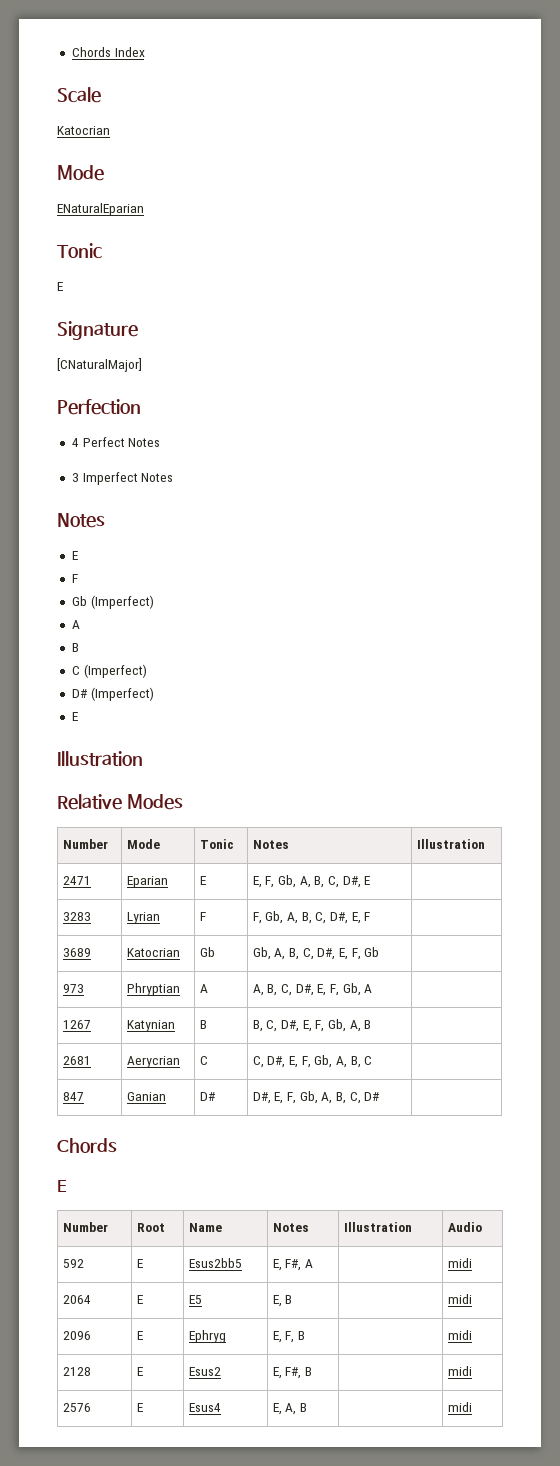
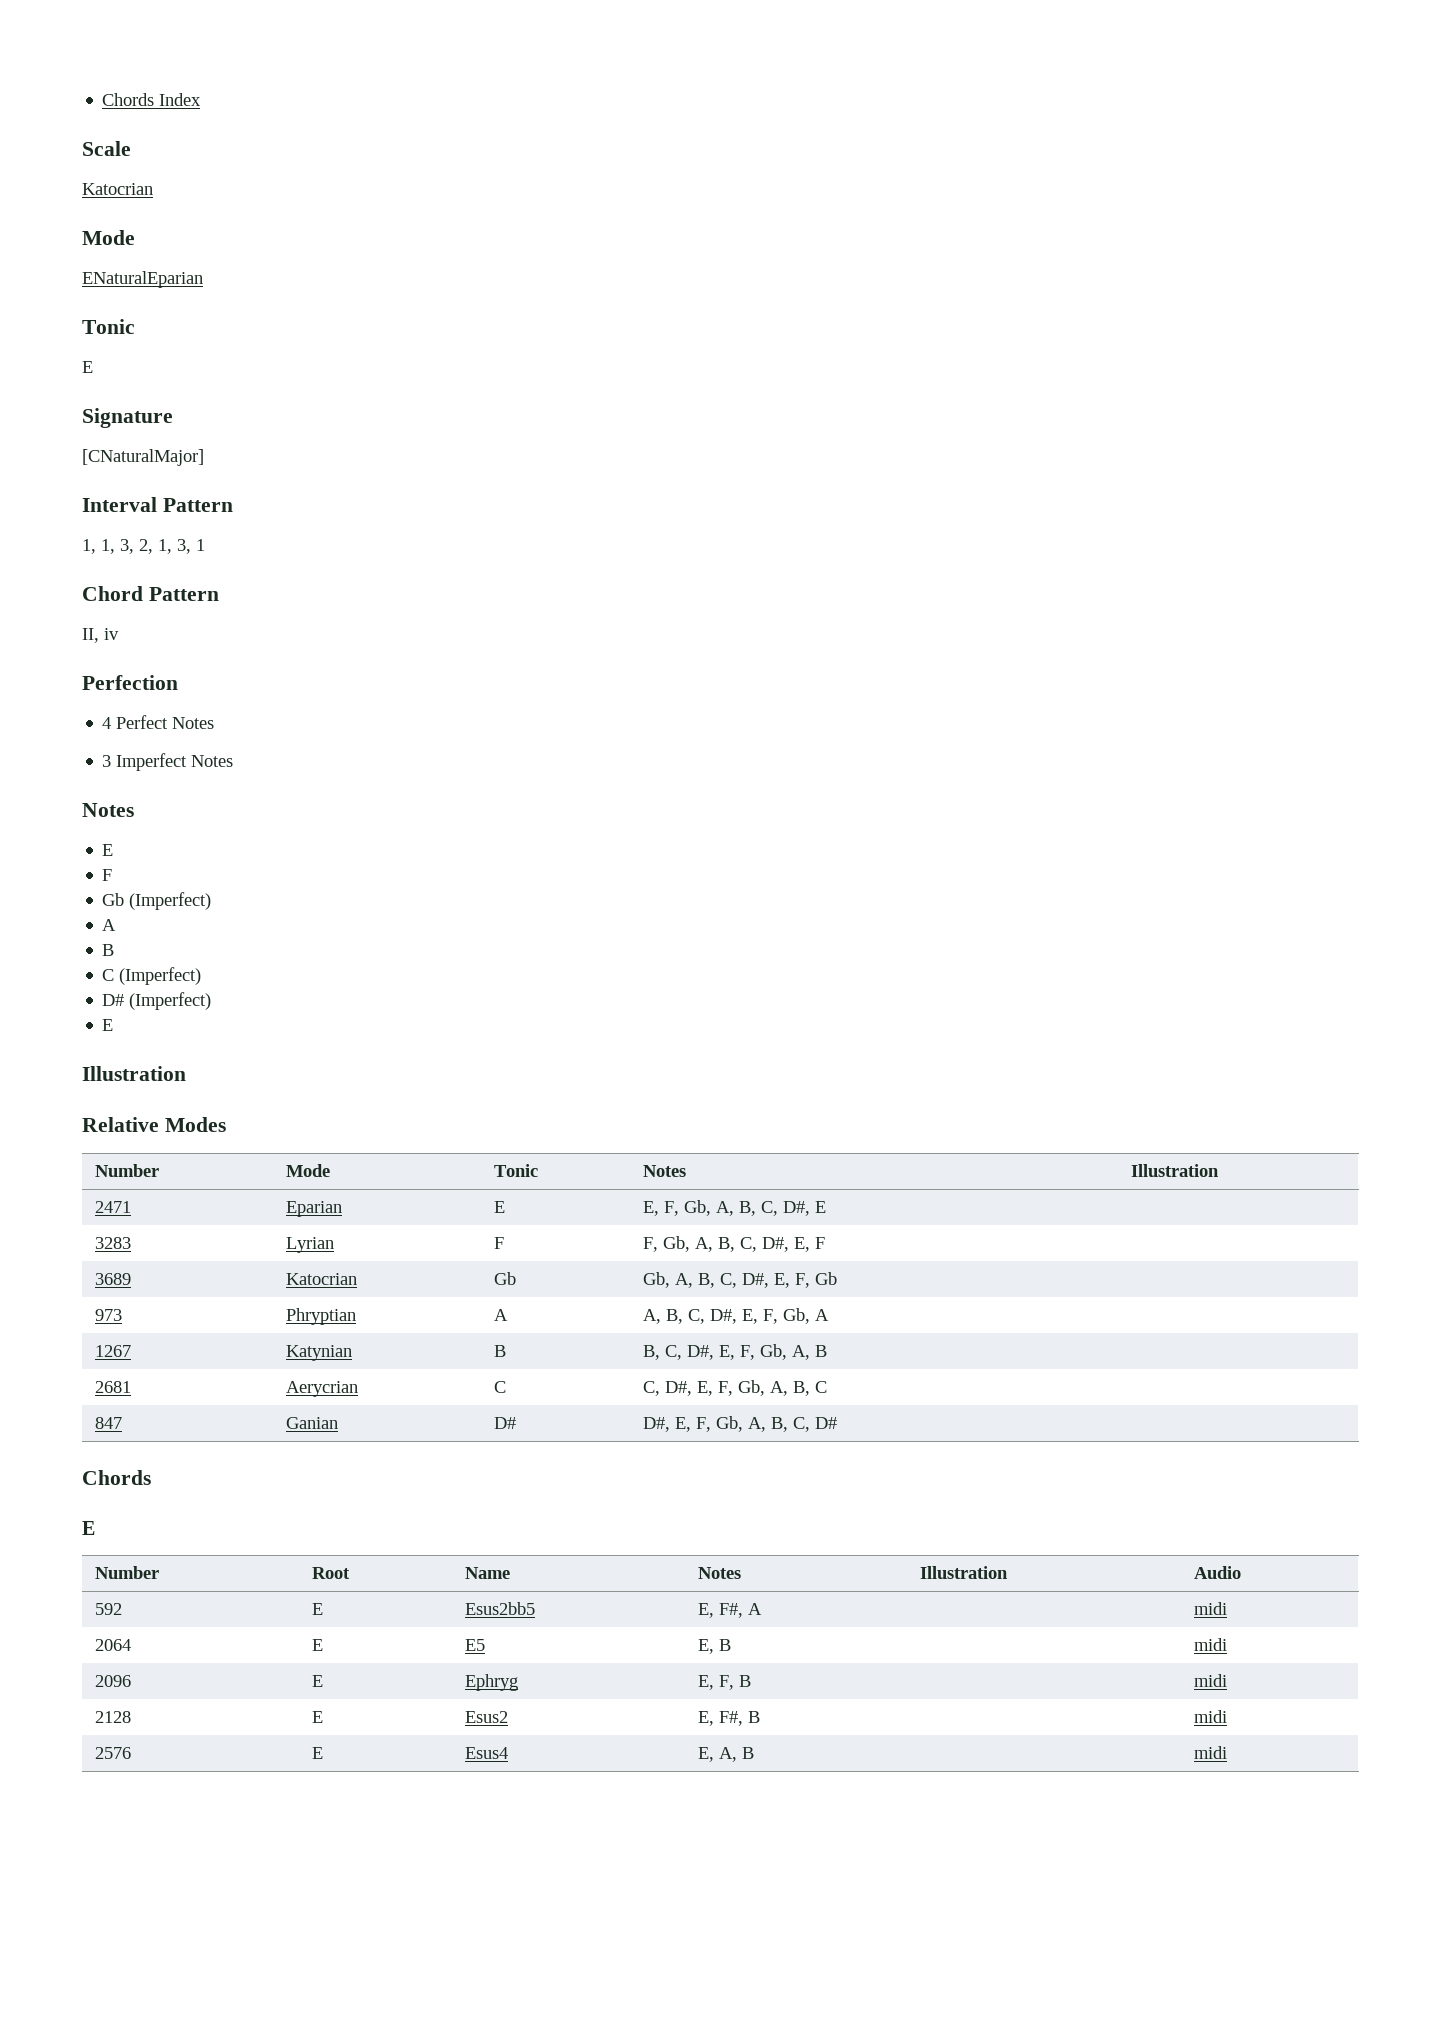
(142, 365) none -> [82,497,233,512] [82,539,205,554] [82,586,219,601] [82,628,119,643] // Interval Pattern // 1, 1, 3, 2, 1, 3, 1 // Chord Pattern // II, iv

